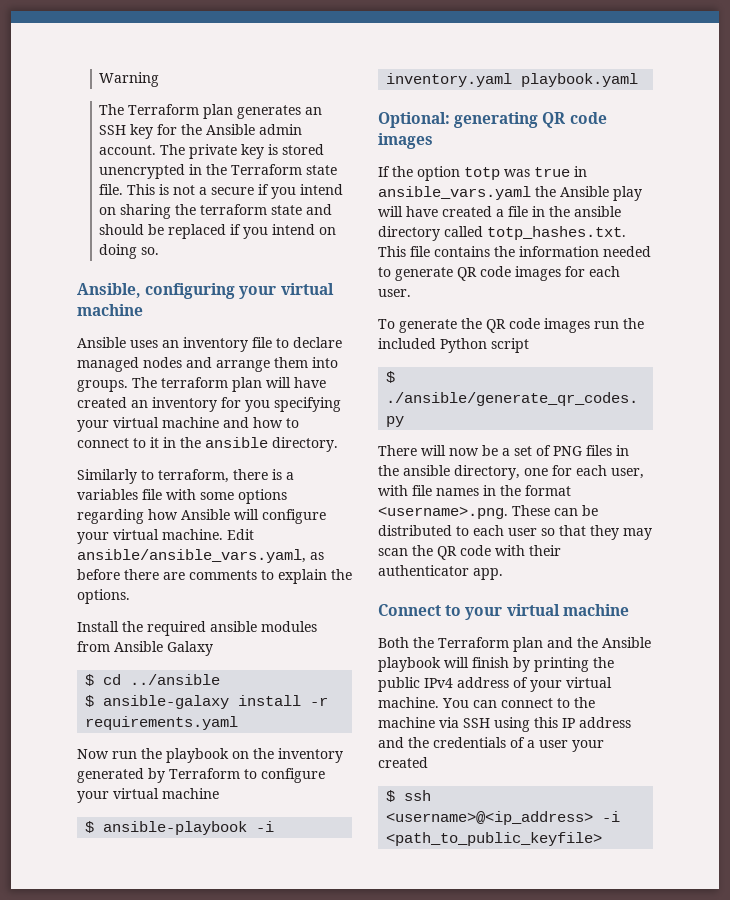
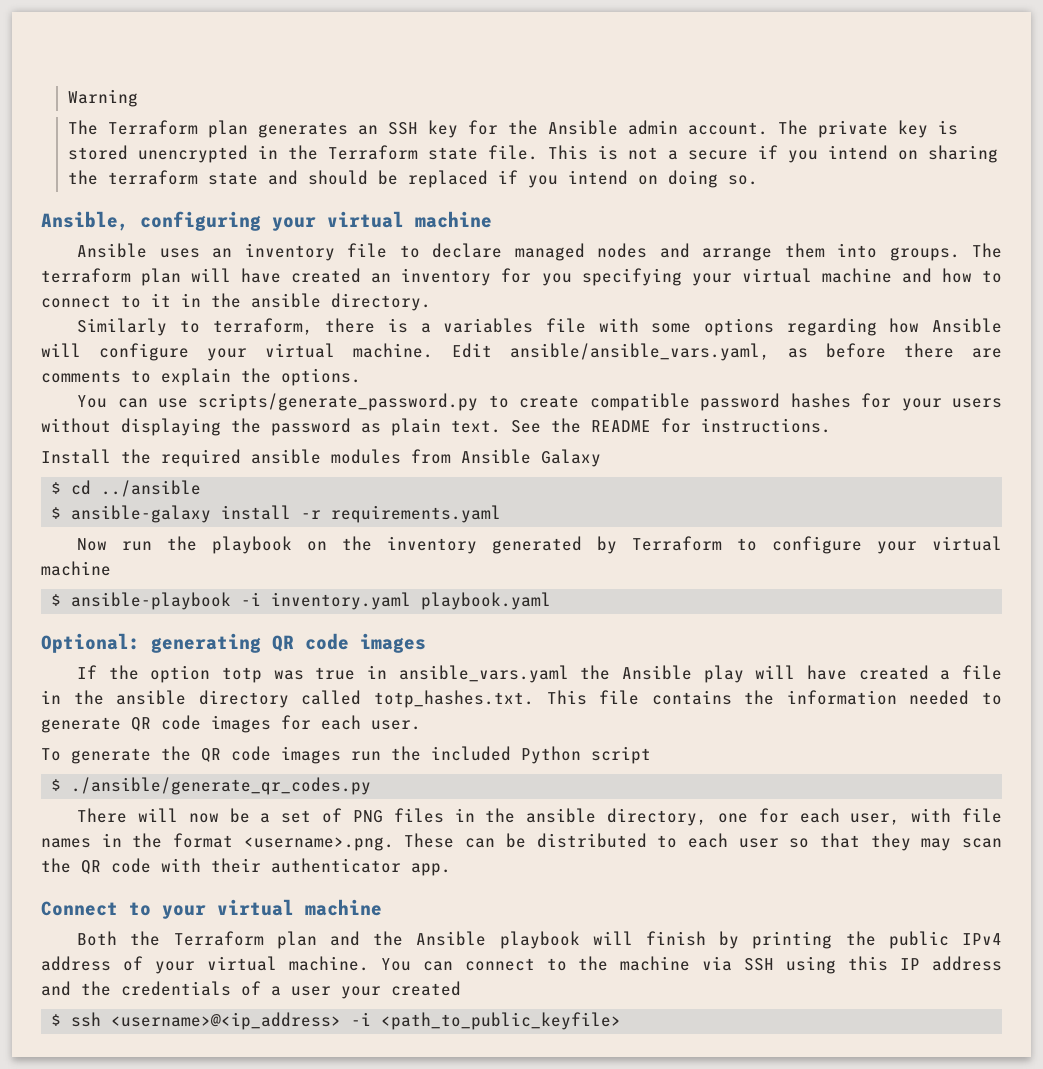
(130, 596) none -> [77,393,1002,411] [41,418,831,436] // You can use scripts/generate_password.py to create compatible password hashes for your users without displaying the password as plain text. See the README for instructions.

